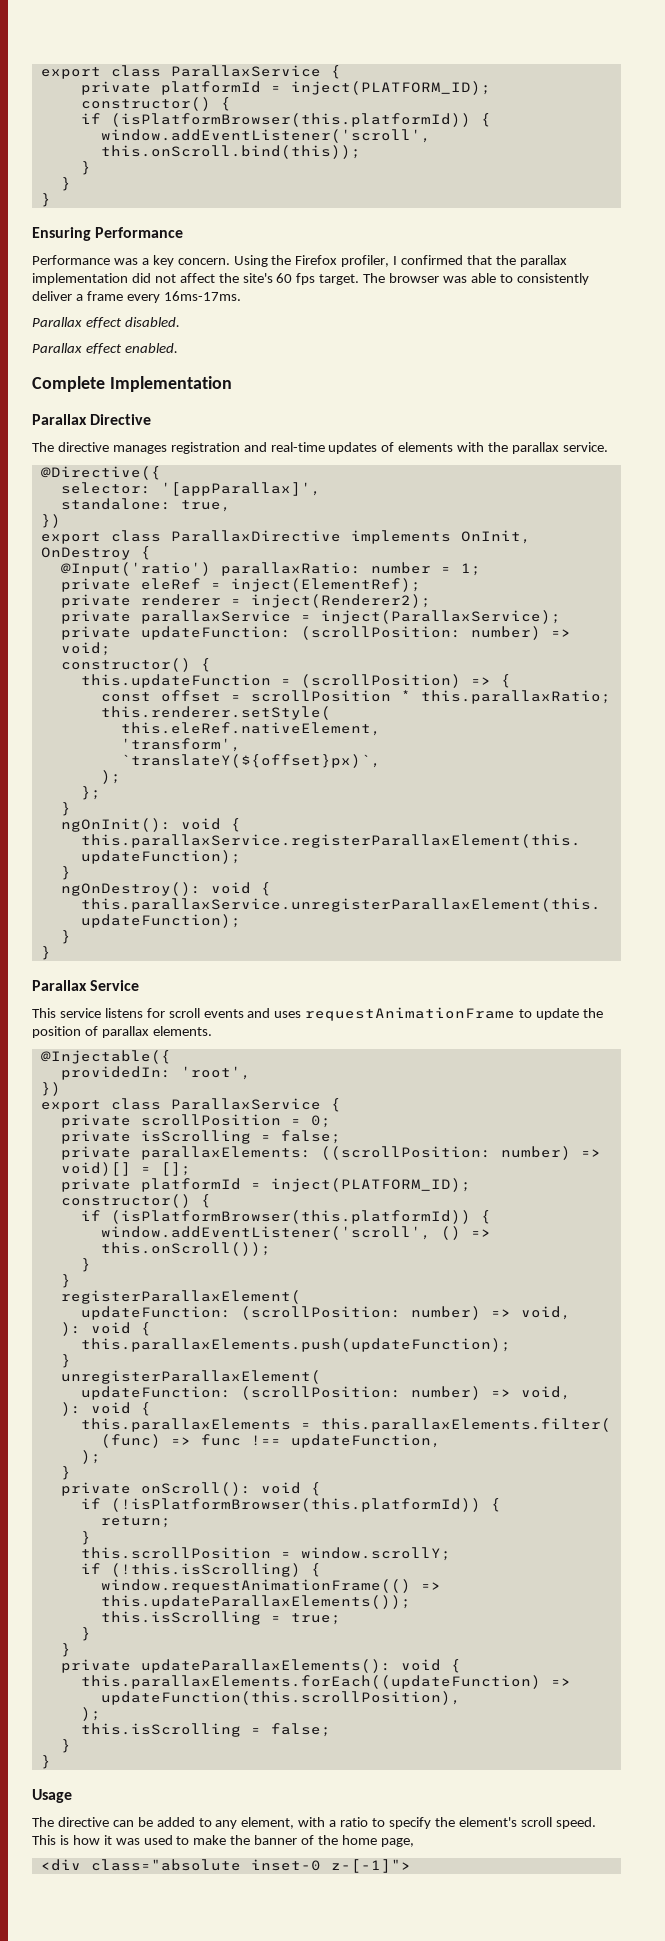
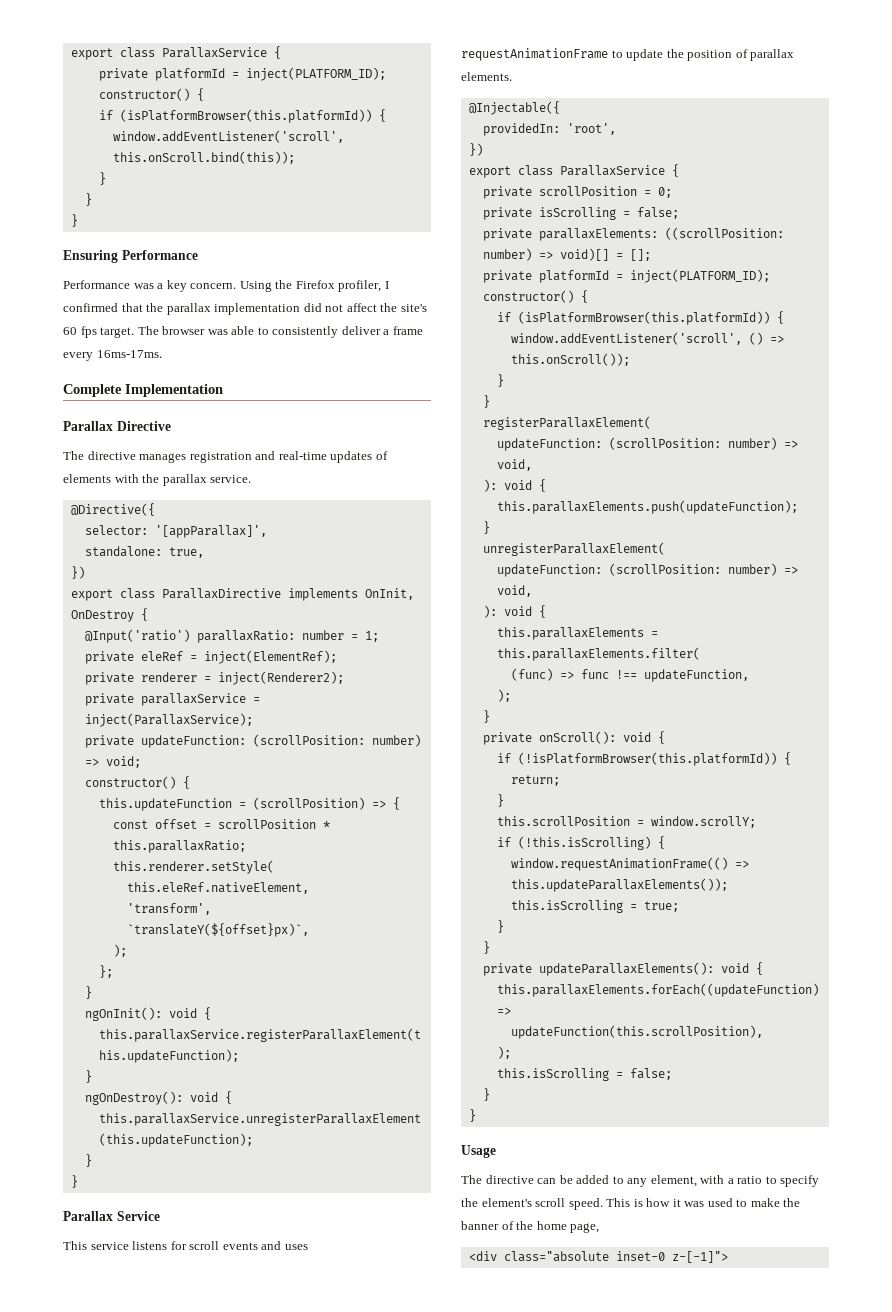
[32,317,180,328] [32,343,178,354] // Parallax effect disabled. // Parallax effect enabled. -> (162, 354) none

